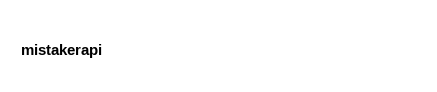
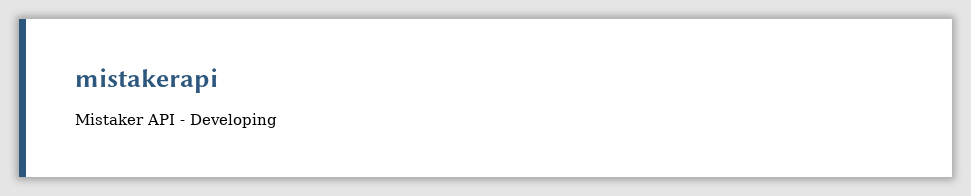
(102, 51) none -> [75,113,277,128] // Mistaker API - Developing

